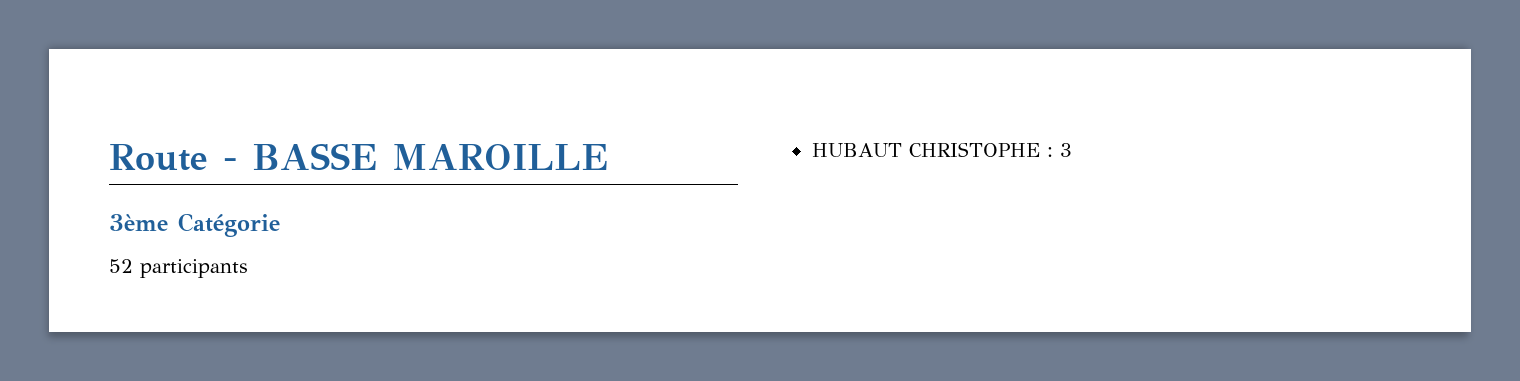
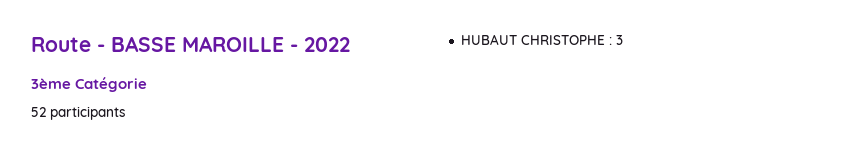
(608, 157) none -> [290,37,350,52] - 2022

